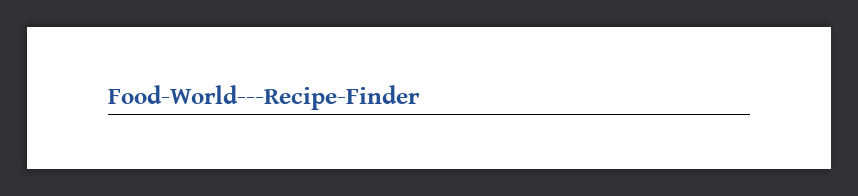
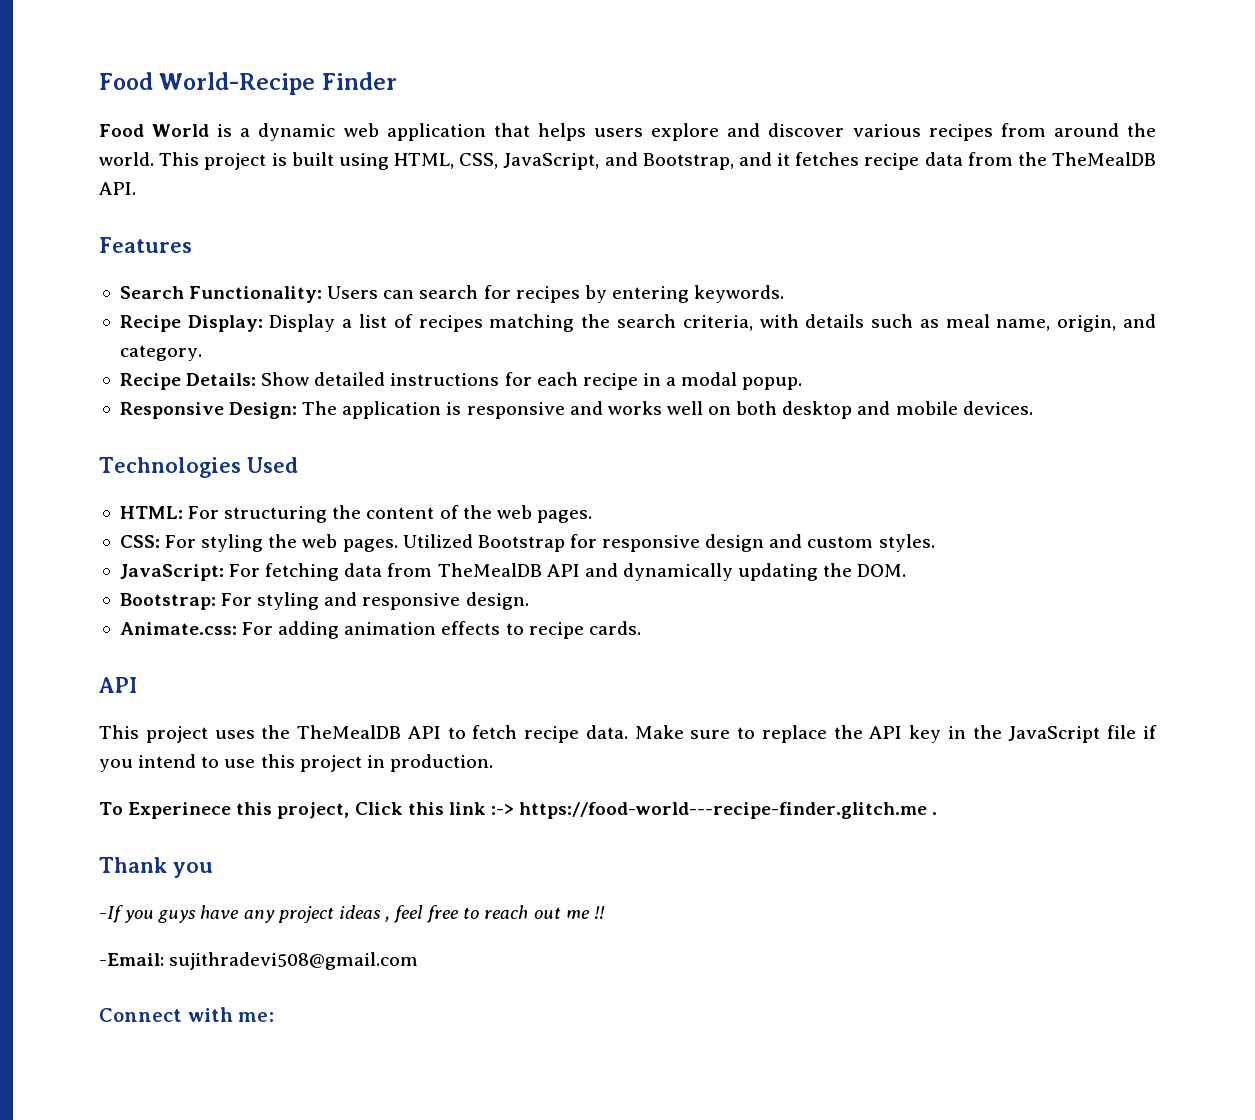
[108,85,420,110] Food-World---Recipe-Finder -> [99,72,397,95] [99,123,1157,141] [99,152,1156,170] [99,182,136,195] [99,237,192,253] [119,285,785,303] [119,314,1156,332] [119,345,202,361] [119,372,803,390] [119,401,1033,419] [99,457,298,478] [119,505,592,523] [119,534,935,552] [119,563,907,581] [119,592,529,610] [119,621,641,639] [99,677,137,693] [99,725,1158,743] [99,754,493,772] [99,802,938,819] [99,857,213,878] [99,905,605,923] [99,952,419,970] [99,1007,275,1022] Food World-Recipe Finder // Food World is a dynamic web application that helps users explore and discover various recipes from around the world. This project is built using HTML, CSS, JavaScript, and Bootstrap, and it fetches recipe data from the TheMealDB API. // Features // Search Functionality: Users can search for recipes by entering keywords. // Recipe Display: Display a list of recipes matching the search criteria, with details such as meal name, origin, and category. // Recipe Details: Show detailed instructions for each recipe in a modal popup. // Responsive Design: The application is responsive and works well on both desktop and mobile devices. // Technologies Used // HTML: For structuring the content of the web pages. // CSS: For styling the web pages. Utilized Bootstrap for responsive design and custom styles. // JavaScript: For fetching data from TheMealDB API and dynamically updating the DOM. // Bootstrap: For styling and responsive design. // Animate.css: For adding animation effects to recipe cards. // API // This project uses the TheMealDB API to fetch recipe data. Make sure to replace the API key in the JavaScript file if you intend to use this project in production. // To Experinece this project, Click this link :-> https://food-world---recipe-finder.glitch.me . // Thank you // -If you guys have any project ideas , feel free to reach out me !! // -Email: sujithradevi508@gmail.com // Connect with me:

